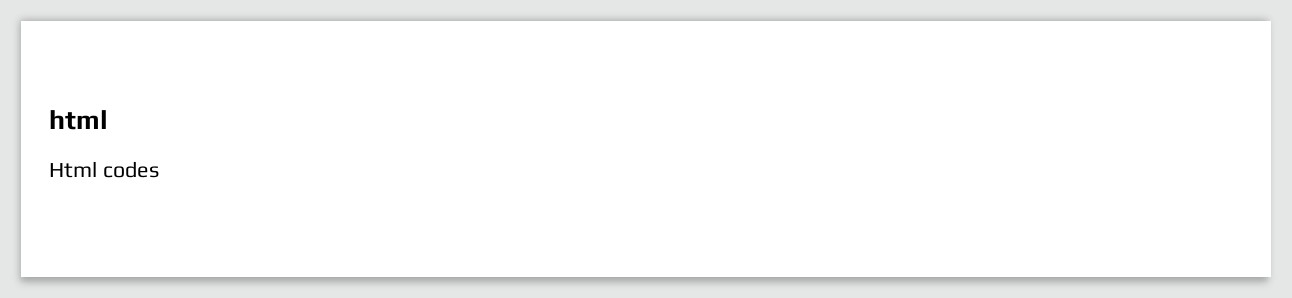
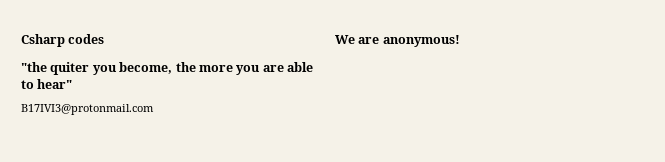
[49,110,108,130] [49,161,159,178] html // Html codes -> [21,34,105,47] [21,62,313,75] [21,79,73,89] [21,104,154,115] [335,35,460,47] Csharp codes // "the quiter you become, the more you are able to hear" // B17IVI3@protonmail.com // We are anonymous!

